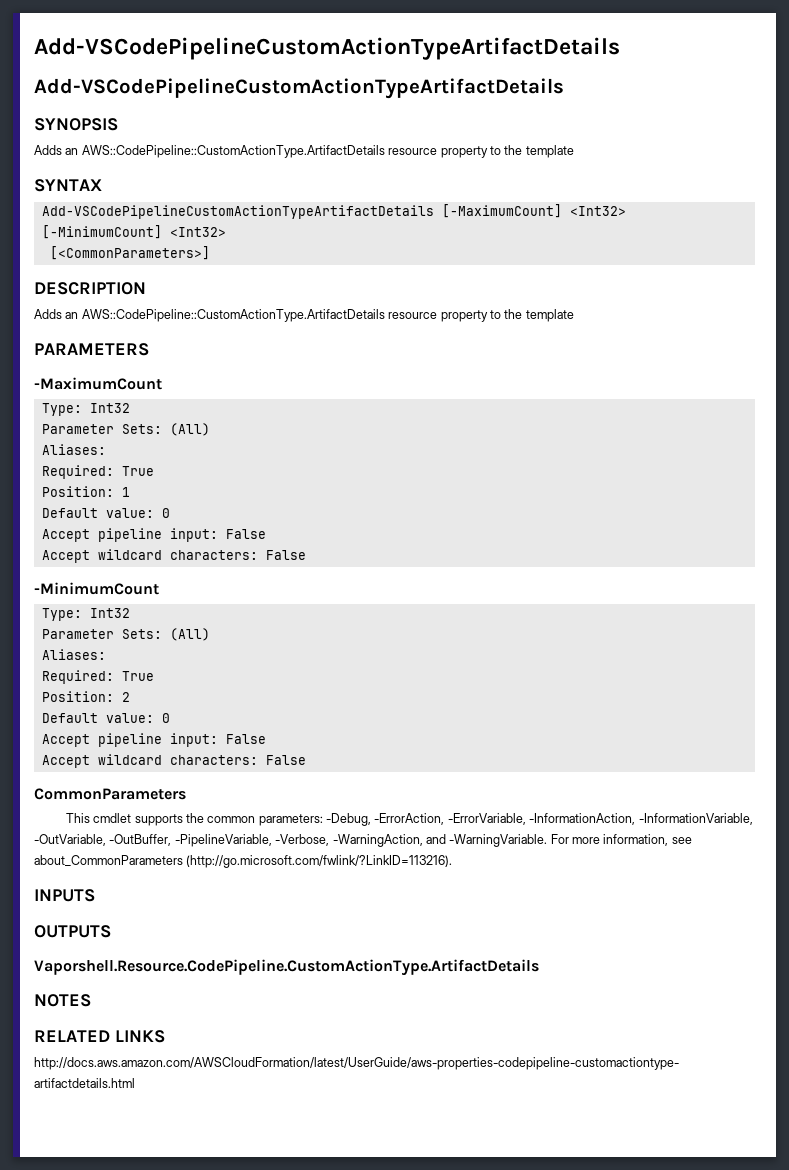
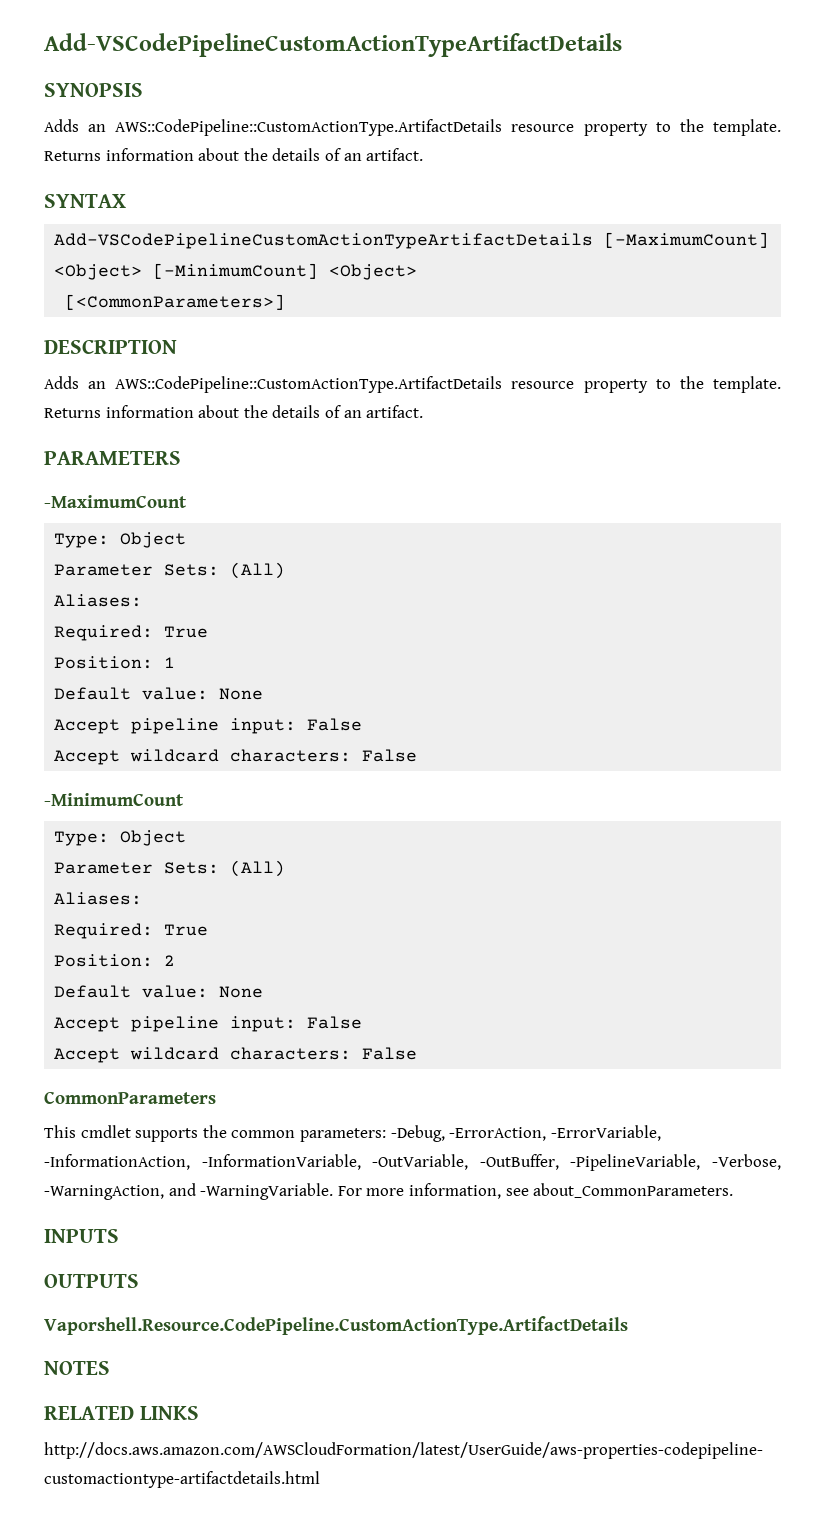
[34,37,620,60] [34,78,564,99] Add-VSCodePipelineCustomActionTypeArtifactDetails // Add-VSCodePipelineCustomActionTypeArtifactDetails -> [44,33,622,57] Add-VSCodePipelineCustomActionTypeArtifactDetails
[525,145,574,158] template -> [712,119,781,136] [44,148,424,161] template. Returns information about the details of an artifact.
[569,206,626,216] [41,225,226,239] <Int32> [-MinimumCount] <Int32> -> [54,263,418,280] <Object> [-MinimumCount] <Object>
[525,309,574,322] template -> [712,376,781,393] [44,405,424,418] template. Returns information about the details of an artifact.
[89,403,130,413] Int32 -> [120,532,187,548] Object
[105,508,170,518] value: 0 -> [142,687,264,700] value: None
[89,608,130,618] Int32 -> [120,830,187,846] Object
[105,713,170,723] value: 0 -> [142,985,264,998] value: None
[34,855,453,868] about_CommonParameters (http://go.microsoft.com/fwlink/?LinkID=113216). -> [533,1183,734,1198] about_CommonParameters.

